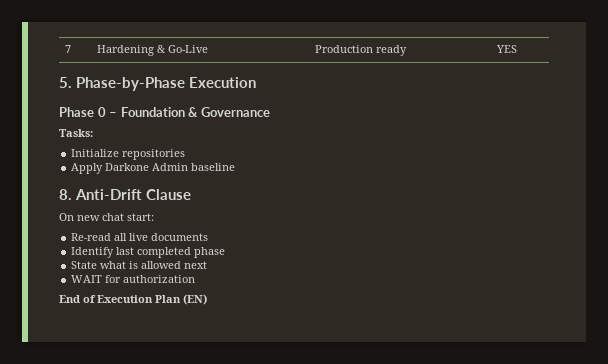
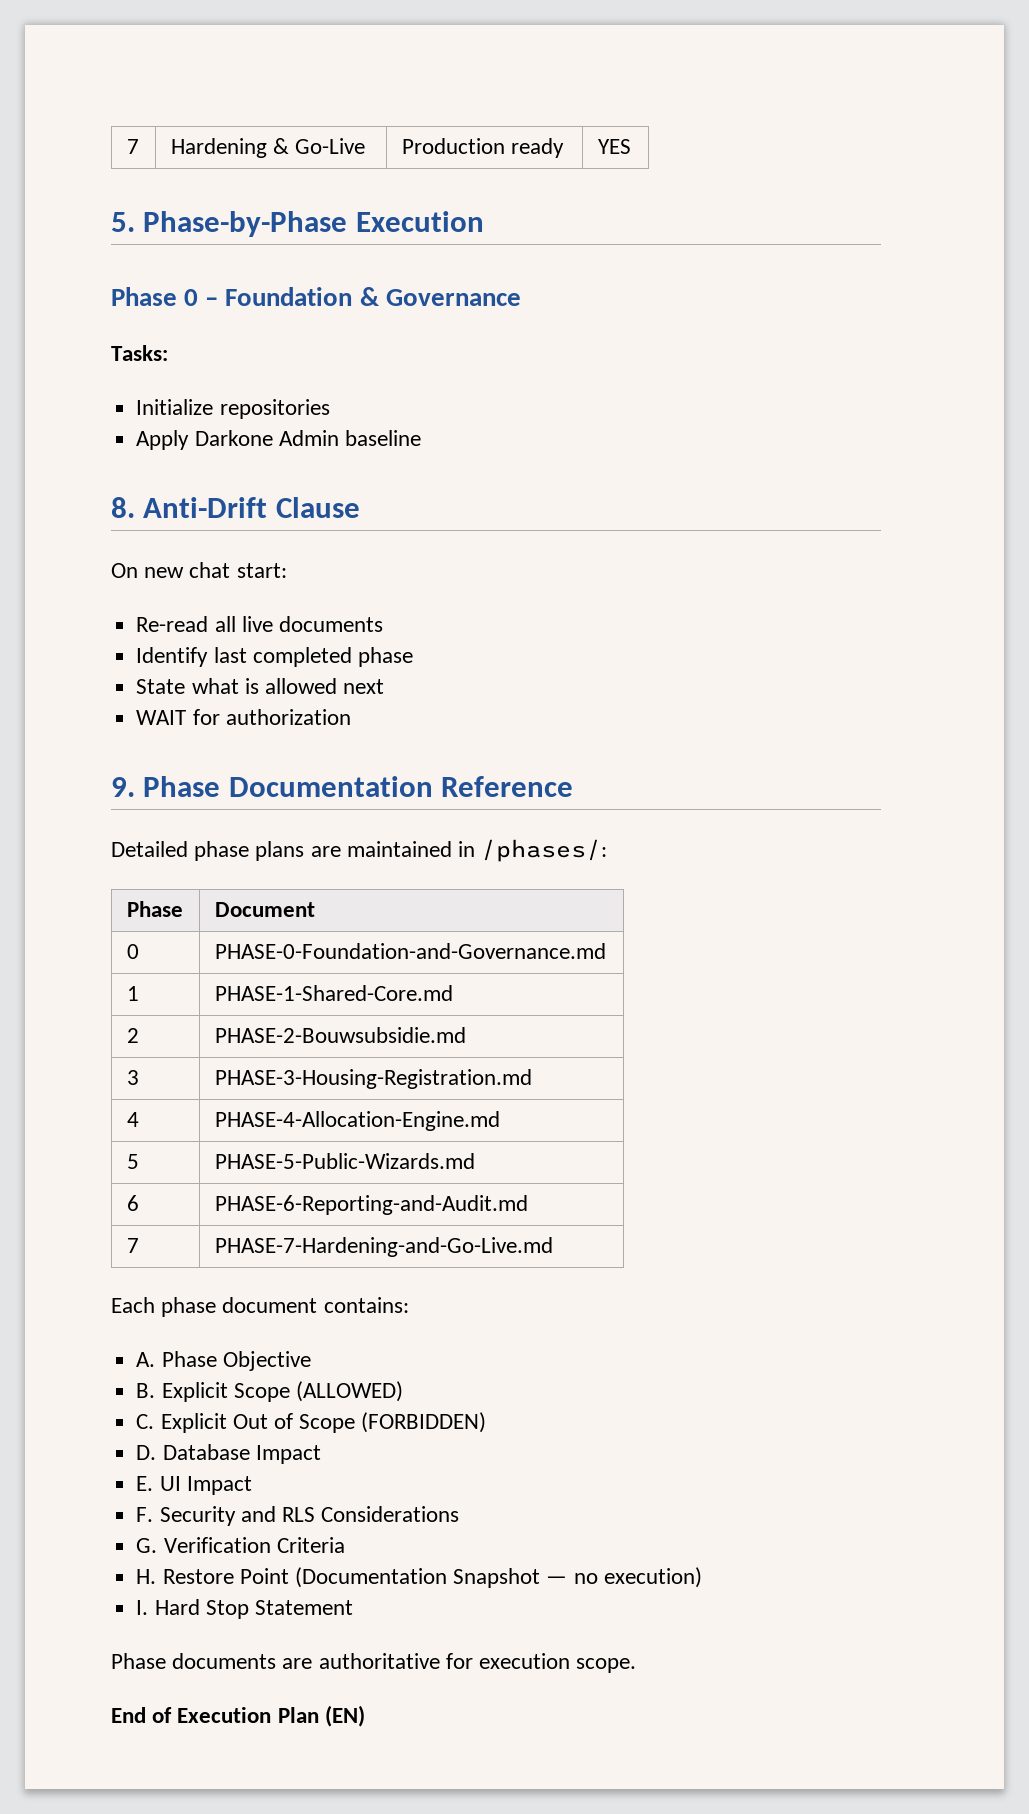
(196, 279) none -> [111,776,574,797] [111,839,608,862] [126,901,183,917] [214,902,315,917] [126,944,139,959] [214,943,606,959] [126,986,139,1001] [214,985,453,1001] [126,1028,139,1043] [214,1027,466,1043] [126,1070,139,1085] [214,1069,532,1089] [126,1112,139,1127] [214,1111,500,1131] [126,1154,139,1169] [214,1153,475,1169] [126,1195,139,1211] [214,1195,528,1215] [126,1238,139,1253] [214,1237,553,1257] [111,1297,409,1317] [136,1351,311,1371] [136,1381,403,1402] [136,1412,487,1433] [136,1444,321,1464] [136,1476,252,1495] [136,1506,460,1526] [136,1537,345,1553] [136,1567,702,1588] [136,1599,353,1619] [111,1653,637,1673] // 9. Phase Documentation Reference // Detailed phase plans are maintained in /phases/: // Phase | Document // 0 | PHASE-0-Foundation-and-Governance.md // 1 | PHASE-1-Shared-Core.md // 2 | PHASE-2-Bouwsubsidie.md // 3 | PHASE-3-Housing-Registration.md // 4 | PHASE-4-Allocation-Engine.md // 5 | PHASE-5-Public-Wizards.md // 6 | PHASE-6-Reporting-and-Audit.md // 7 | PHASE-7-Hardening-and-Go-Live.md // Each phase document contains: // A. Phase Objective // B. Explicit Scope (ALLOWED) // C. Explicit Out of Scope (FORBIDDEN) // D. Database Impact // E. UI Impact // F. Security and RLS Considerations // G. Verification Criteria // H. Restore Point (Documentation Snapshot — no execution) // I. Hard Stop Statement // Phase documents are authoritative for execution scope.

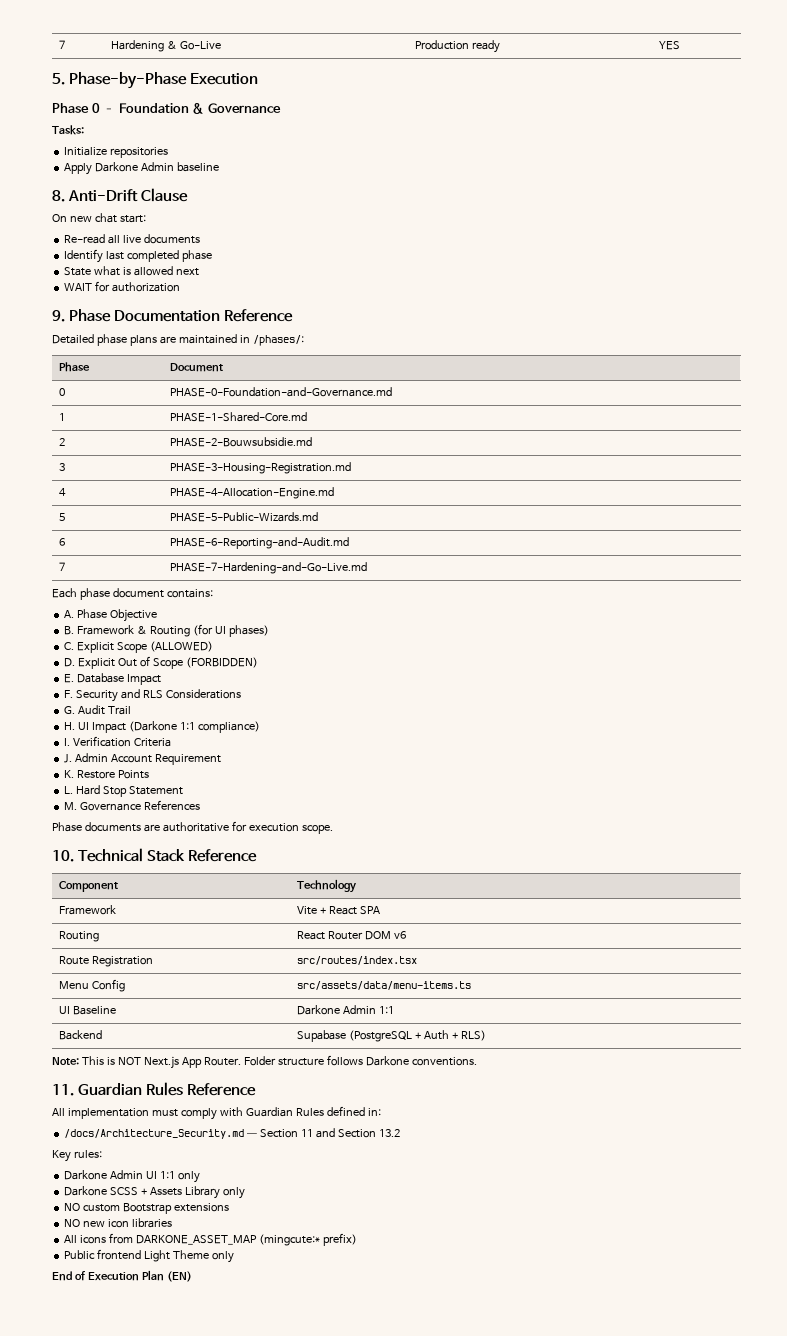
(156, 1390) none -> [77,624,269,637] [64,642,75,650] Framework & Routing (for UI phases) // C.
[136,1414,155,1429] C. -> [64,658,76,667] D.
[136,1445,157,1460] D. -> [64,674,75,683] E.
[136,1476,252,1495] // E. UI Impact -> (162, 679) none
[163,1537,345,1553] [136,1567,702,1588] [136,1600,149,1615] Verification Criteria // H. Restore Point (Documentation Snapshot — no execution) // I. -> [78,705,132,715] [64,721,260,733] [64,736,172,747] [64,753,222,765] [64,770,150,779] [64,786,74,794] Audit Trail // H. UI Impact (Darkone 1:1 compliance) // I. Verification Criteria // J. Admin Account Requirement // K. Restore Points // L.
(353, 1607) none -> [64,800,201,811] // M. Governance References
(637, 1665) none -> [52,848,258,862] [59,881,119,892] [297,879,357,893] [59,905,117,915] [297,906,381,915] [59,931,100,942] [297,931,407,940] [59,956,154,967] [297,956,418,965] [59,979,126,992] [297,981,472,990] [59,1006,117,1015] [297,1005,395,1015] [59,1030,103,1040] [297,1030,487,1042] [52,1055,477,1069] [52,1082,257,1096] [52,1106,381,1120] [64,1128,400,1139] [52,1150,102,1162] [64,1170,200,1183] [64,1186,245,1199] [64,1203,230,1214] [64,1218,173,1228] [64,1233,357,1246] [64,1249,234,1263] // 10. Technical Stack Reference // Component | Technology // Framework | Vite + React SPA // Routing | React Router DOM v6 // Route Registration | src/routes/index.tsx // Menu Config | src/assets/data/menu-items.ts // UI Baseline | Darkone Admin 1:1 // Backend | Supabase (PostgreSQL + Auth + RLS) // Note: This is NOT Next.js App Router. Folder structure follows Darkone conventions. // 11. Guardian Rules Reference // All implementation must comply with Guardian Rules defined in: // /docs/Architecture_Security.md — Section 11 and Section 13.2 // Key rules: // Darkone Admin UI 1:1 only // Darkone SCSS + Assets Library only // NO custom Bootstrap extensions // NO new icon libraries // All icons from DARKONE_ASSET_MAP (mingcute:* prefix) // Public frontend Light Theme only

